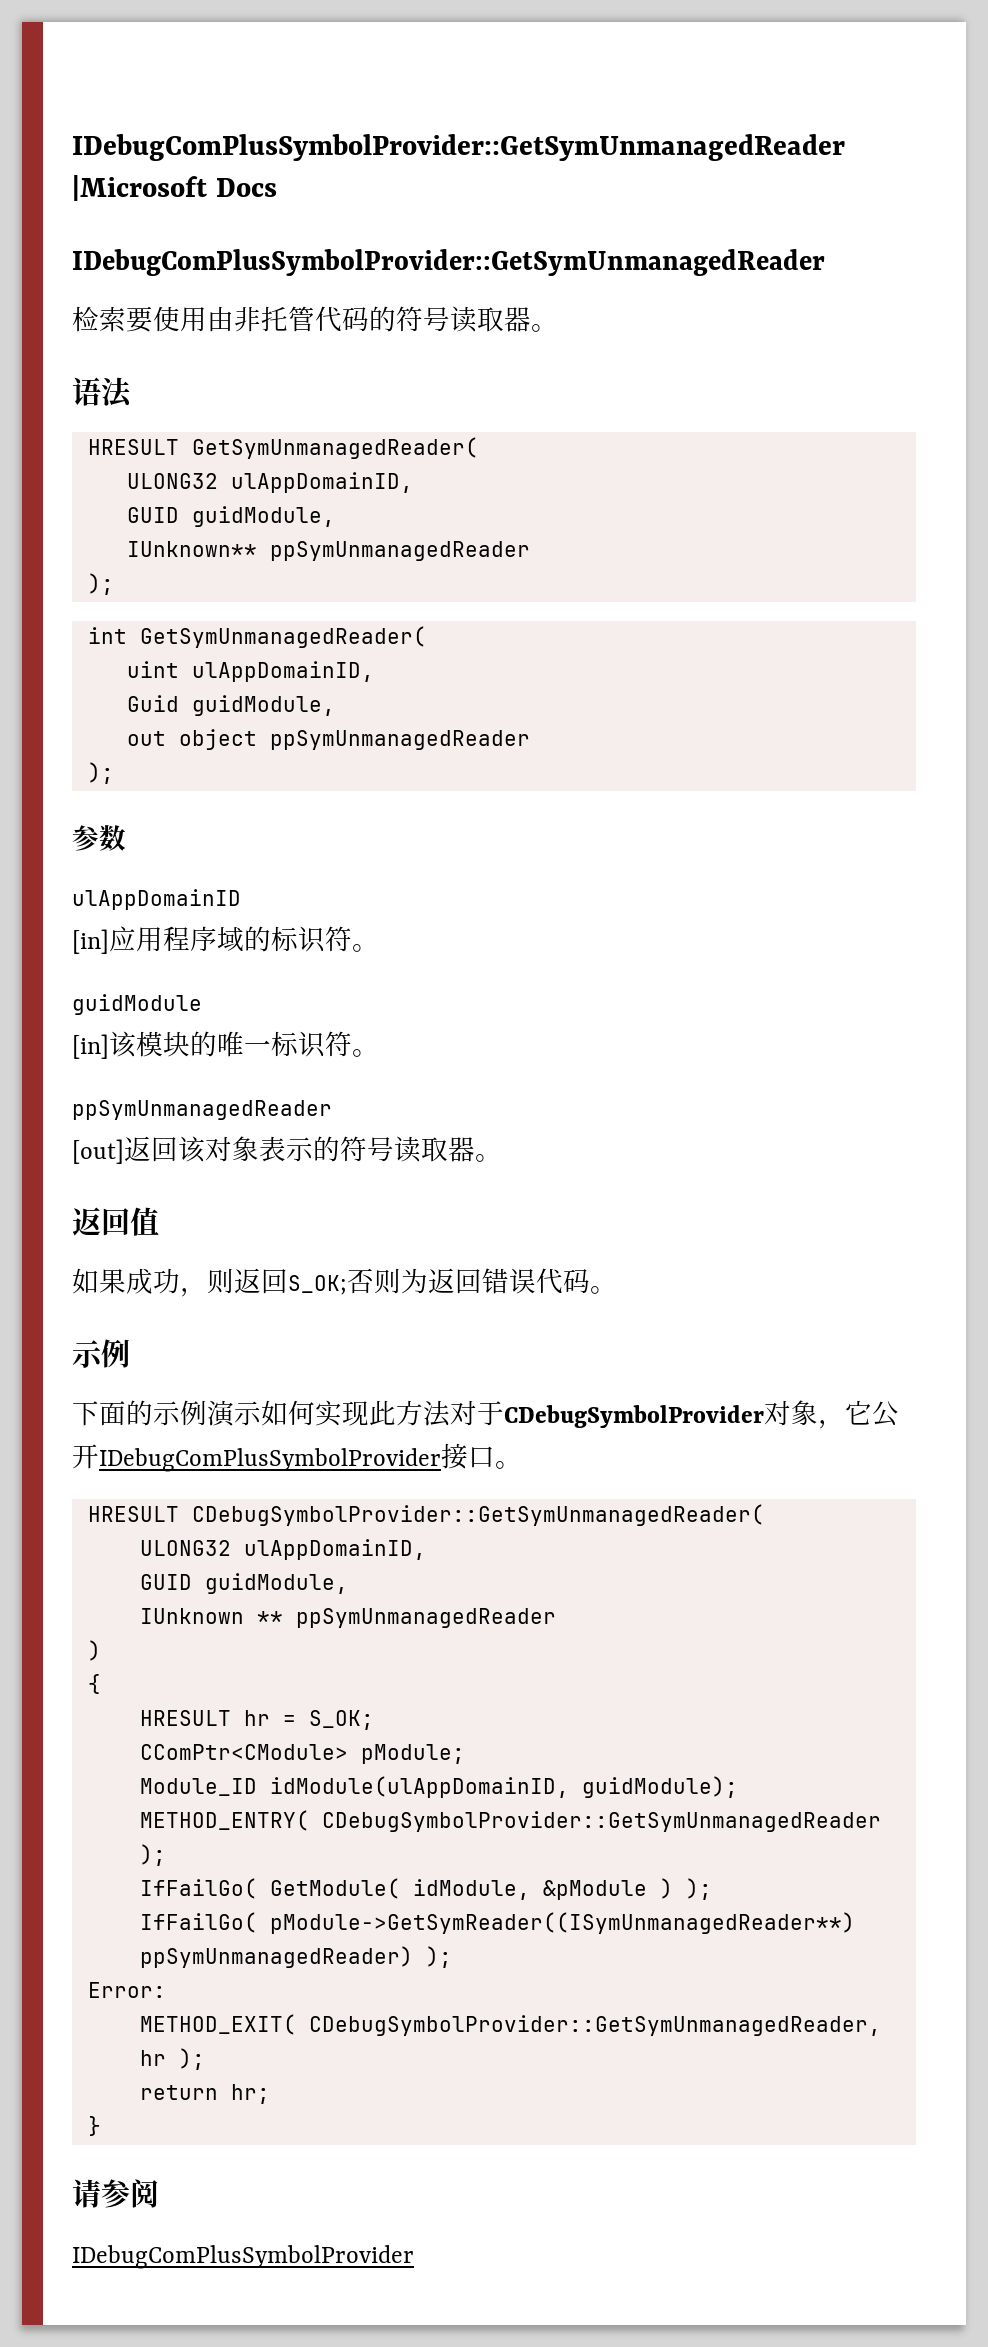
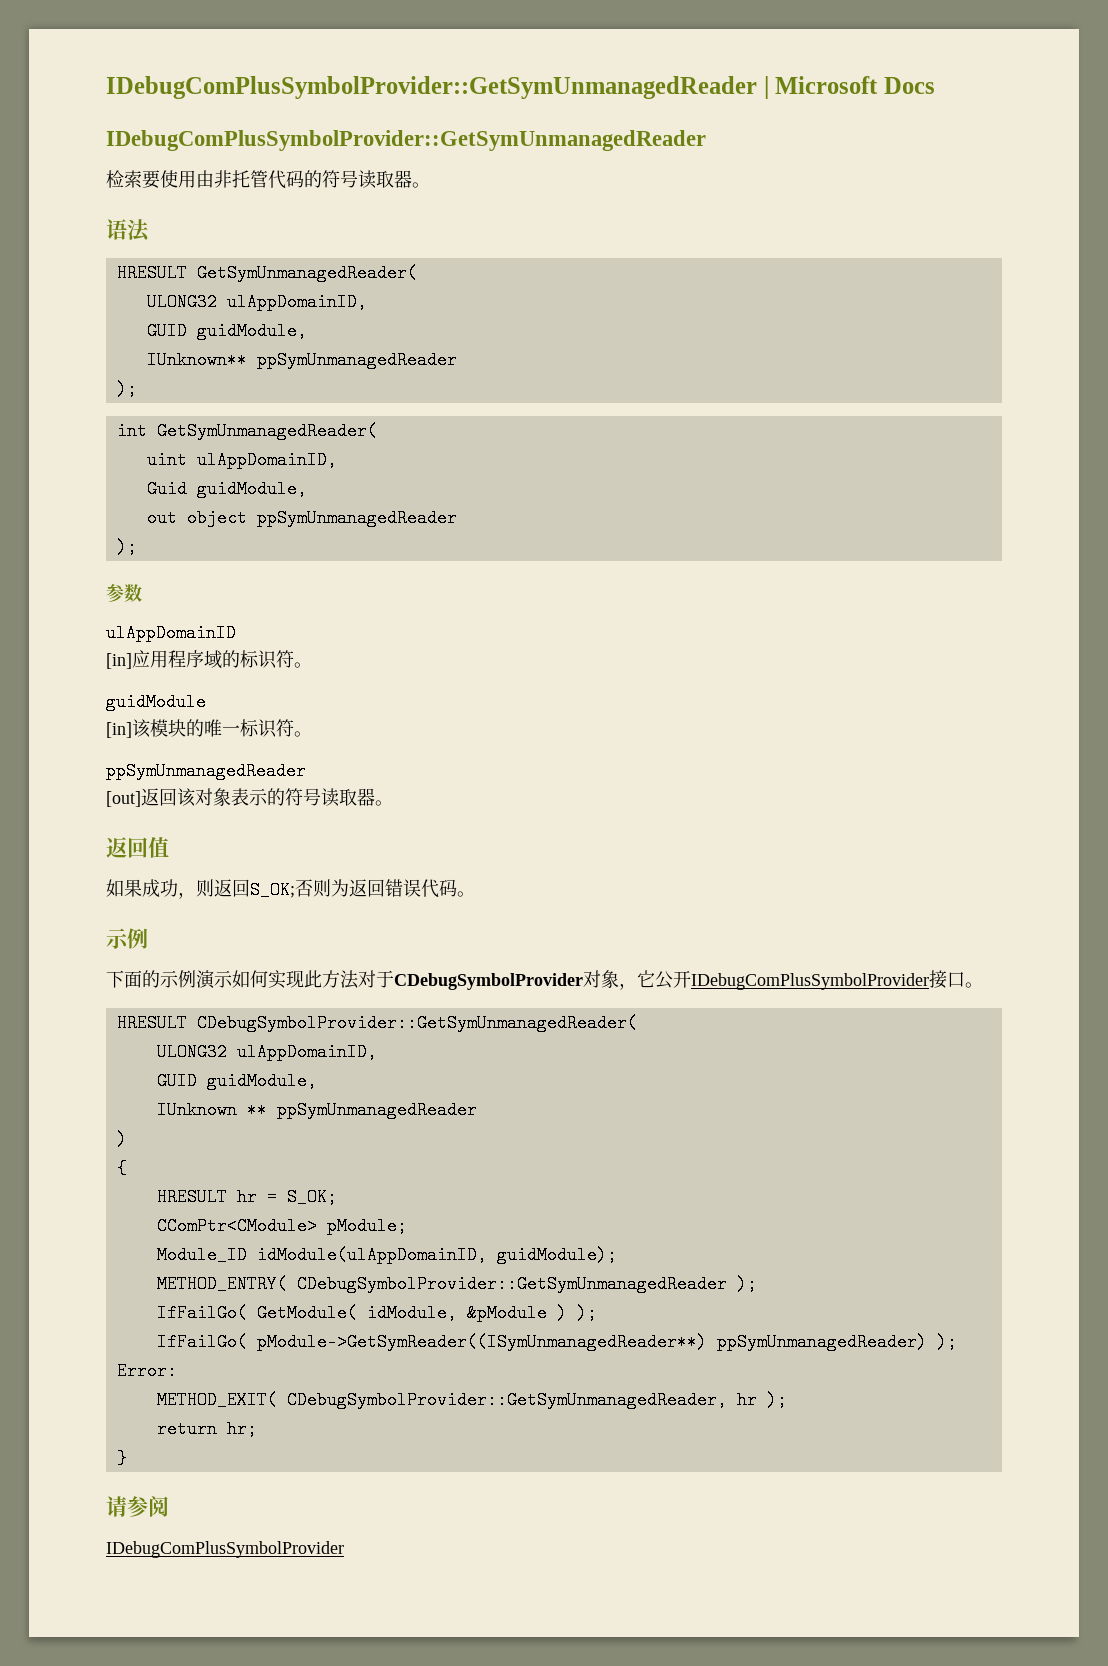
[72,134,845,161] [72,175,207,201] IDebugComPlusSymbolProvider::GetSymUnmanagedReader |Microsoft -> [106,76,879,99] IDebugComPlusSymbolProvider::GetSymUnmanagedReader | Microsoft

